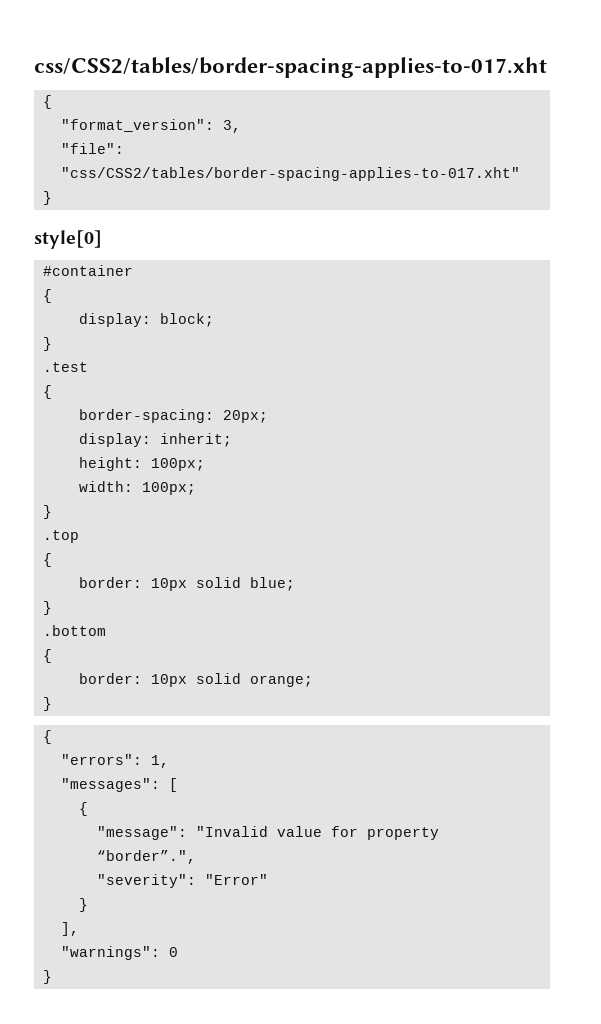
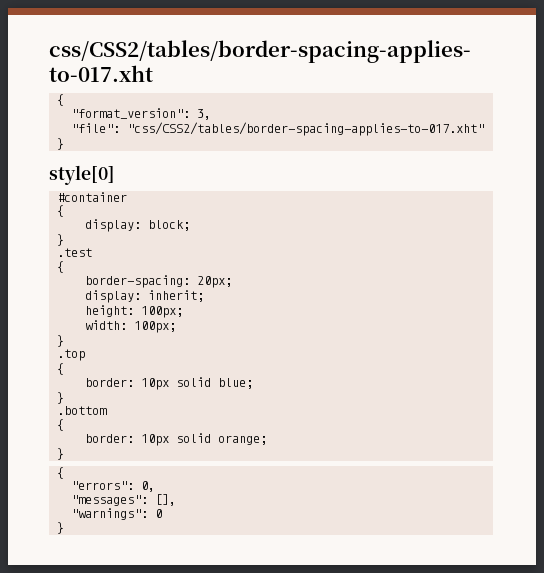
[150,755,169,768] 1, -> [140,481,155,492] 0,
[168,778,178,792] [78,802,88,816] [96,826,439,840] [96,850,196,864] [96,874,268,888] [78,898,88,912] [60,922,79,936] [ // { // "message": "Invalid value for property “border”.", // "severity": "Error" // } // ], -> [154,494,176,506] [],

